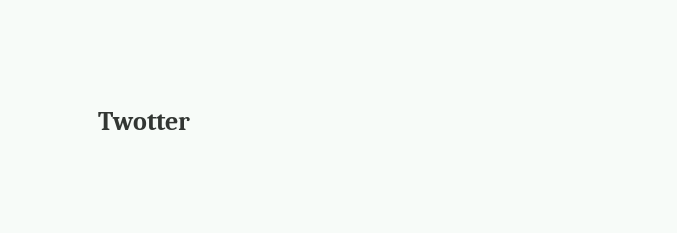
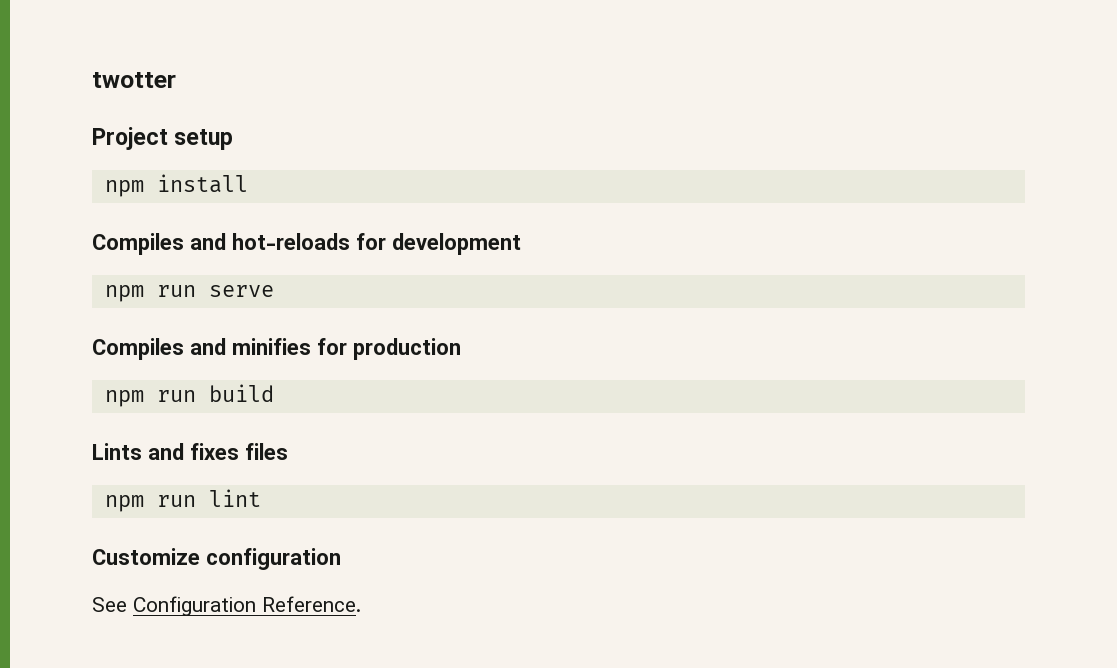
[98,112,190,130] Twotter -> [92,72,176,88] [92,127,234,150] [104,174,248,197] [92,233,521,255] [104,285,274,302] [92,338,461,360] [104,384,274,407] [92,443,288,460] [104,489,261,512] [92,548,341,570] [92,596,361,616] twotter // Project setup // npm install // Compiles and hot-reloads for development // npm run serve // Compiles and minifies for production // npm run build // Lints and fixes files // npm run lint // Customize configuration // See Configuration Reference.

